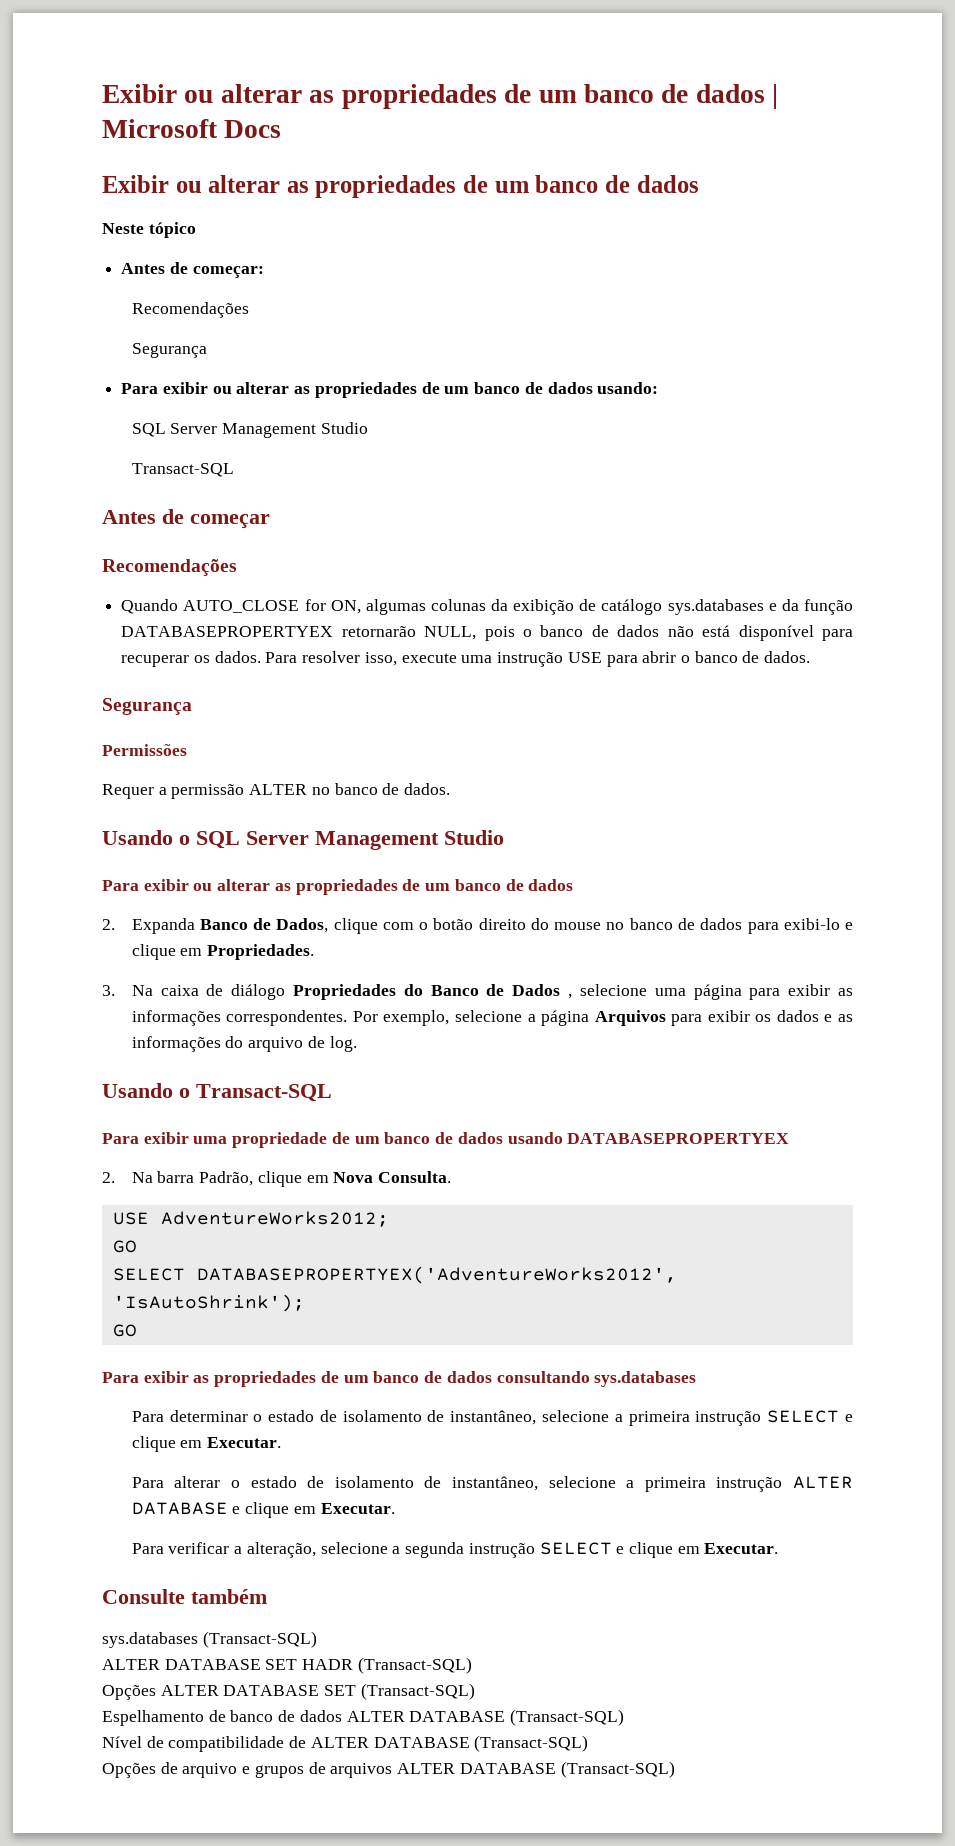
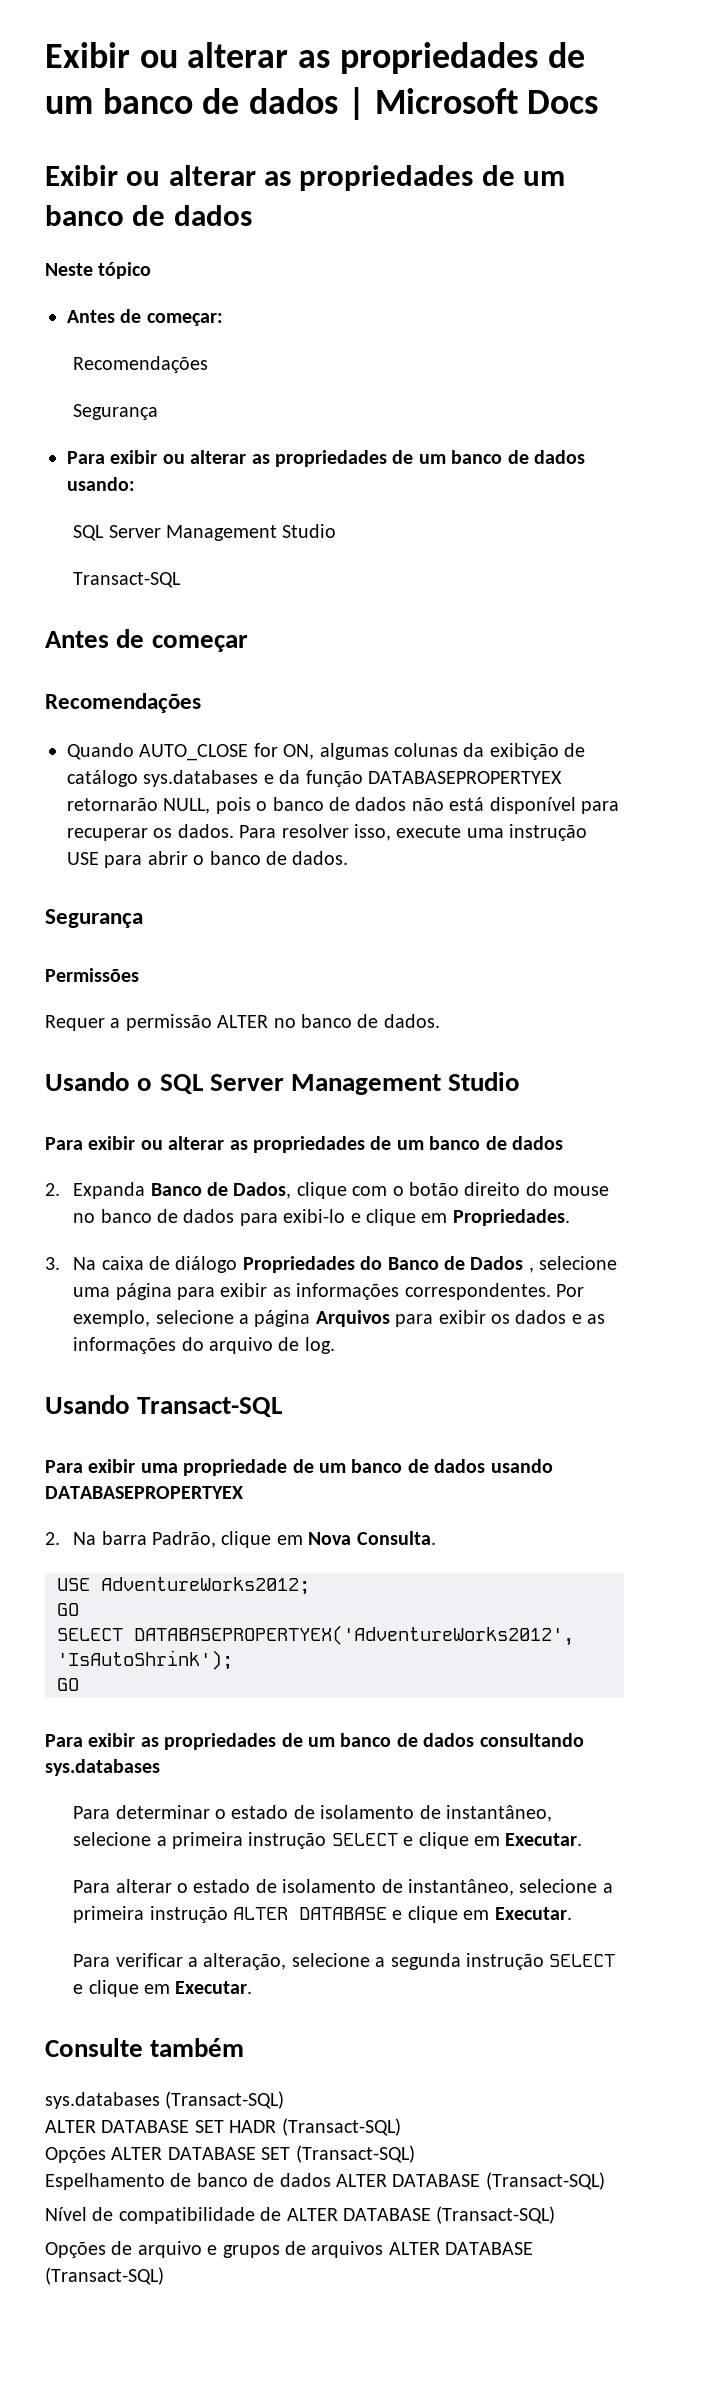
[179,1088,190,1098] o -> (130, 1404) none

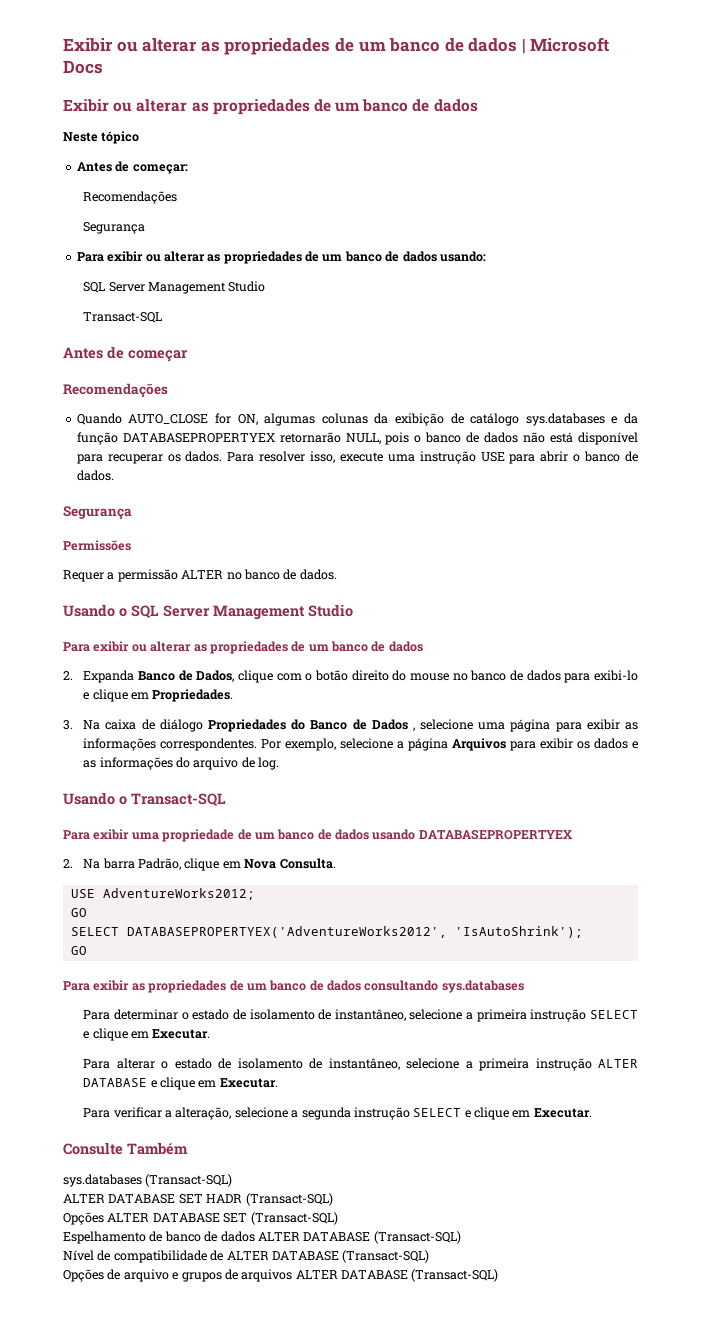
(130, 1404) none -> [119,796,127,805] o
[150,2038,245,2057] também -> [127,1142,188,1155] Também

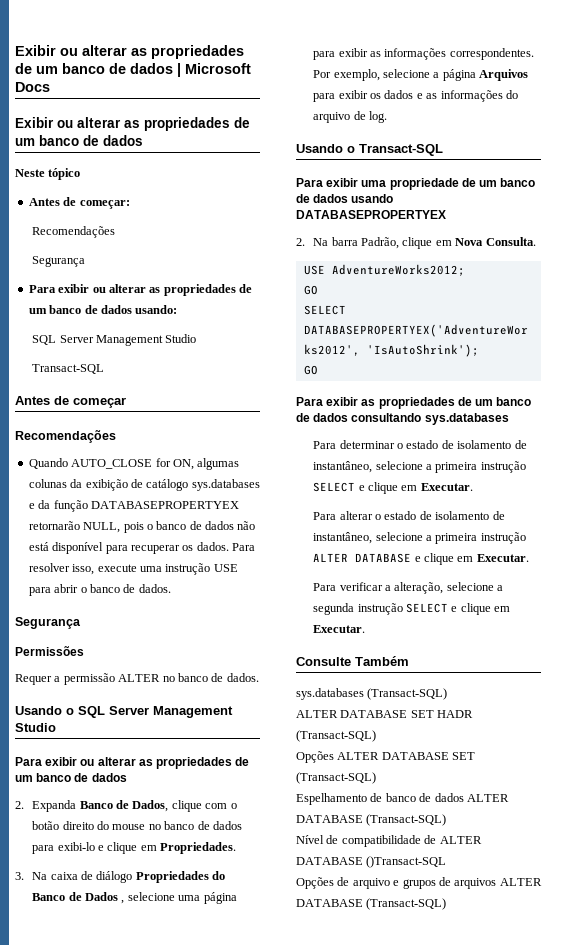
[342,1250,430,1263] (Transact-SQL) -> [366,856,447,868] ()Transact-SQL

